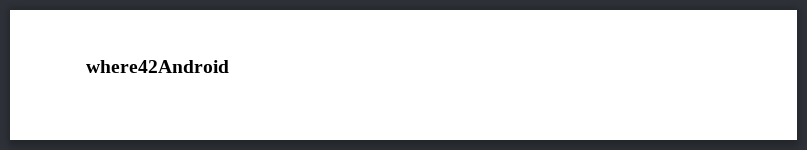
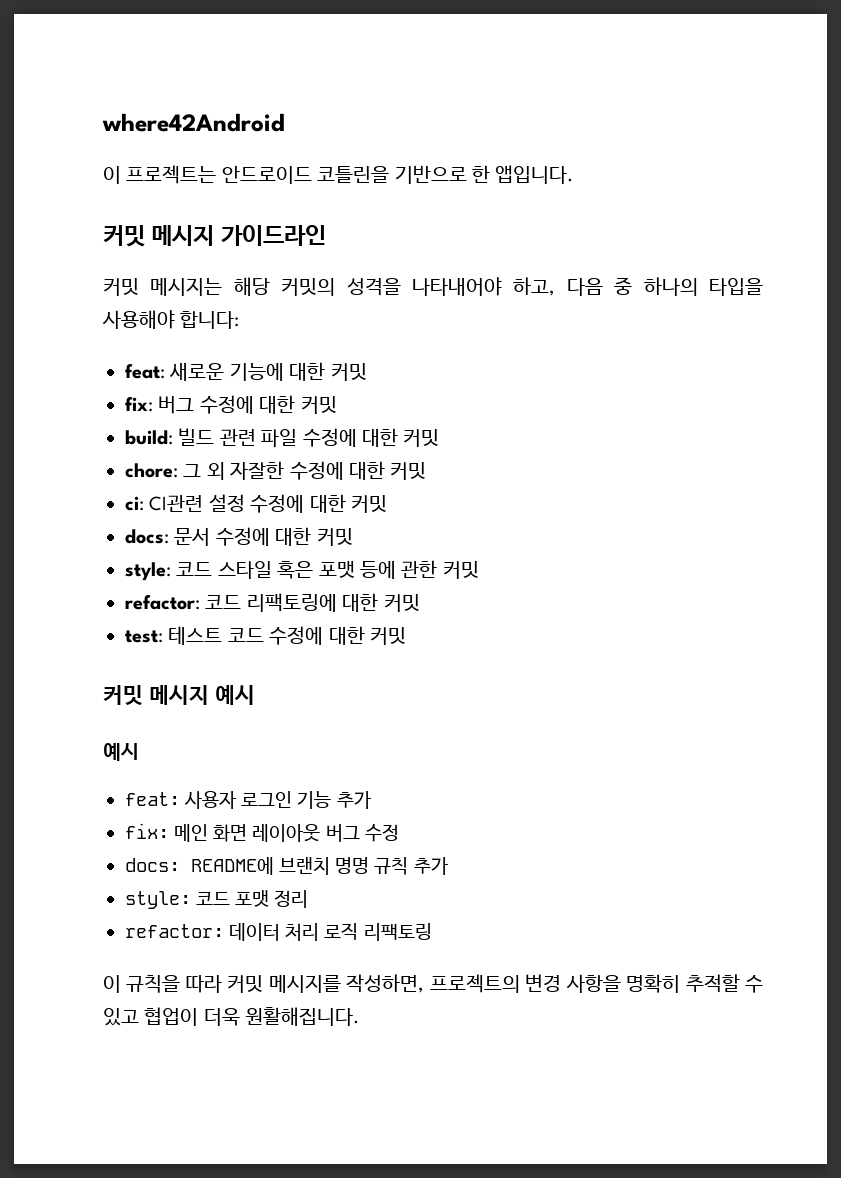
(229, 66) none -> [103,165,574,184] [103,225,326,247] [103,277,763,296] [102,310,240,329] [125,362,367,381] [125,395,337,414] [125,428,440,448] [125,461,427,480] [125,494,387,513] [125,527,353,546] [125,560,479,581] [125,593,420,612] [125,626,406,645] [103,685,255,705] [103,743,139,761] [125,791,371,809] [125,823,399,842] [125,857,448,875] [125,890,309,909] [125,923,432,941] [103,974,764,993] [103,1007,360,1026] // 이 프로젝트는 안드로이드 코틀린을 기반으로 한 앱입니다. // 커밋 메시지 가이드라인 // 커밋 메시지는 해당 커밋의 성격을 나타내어야 하고, 다음 중 하나의 타입을 사용해야 합니다: // feat: 새로운 기능에 대한 커밋 // fix: 버그 수정에 대한 커밋 // build: 빌드 관련 파일 수정에 대한 커밋 // chore: 그 외 자잘한 수정에 대한 커밋 // ci: CI관련 설정 수정에 대한 커밋 // docs: 문서 수정에 대한 커밋 // style: 코드 스타일 혹은 포맷 등에 관한 커밋 // refactor: 코드 리팩토링에 대한 커밋 // test: 테스트 코드 수정에 대한 커밋 // 커밋 메시지 예시 // 예시 // feat: 사용자 로그인 기능 추가 // fix: 메인 화면 레이아웃 버그 수정 // docs: README에 브랜치 명명 규칙 추가 // style: 코드 포맷 정리 // refactor: 데이터 처리 로직 리팩토링 // 이 규칙을 따라 커밋 메시지를 작성하면, 프로젝트의 변경 사항을 명확히 추적할 수 있고 협업이 더욱 원활해집니다.

